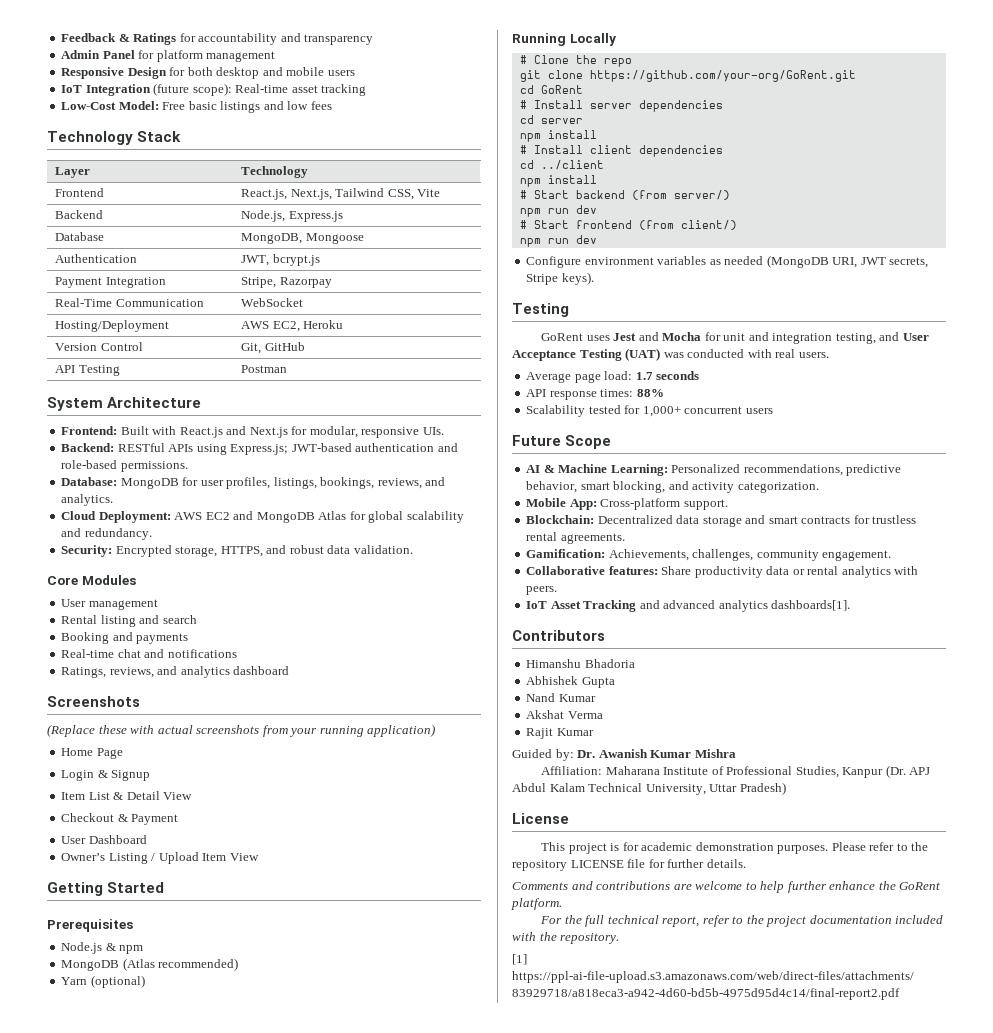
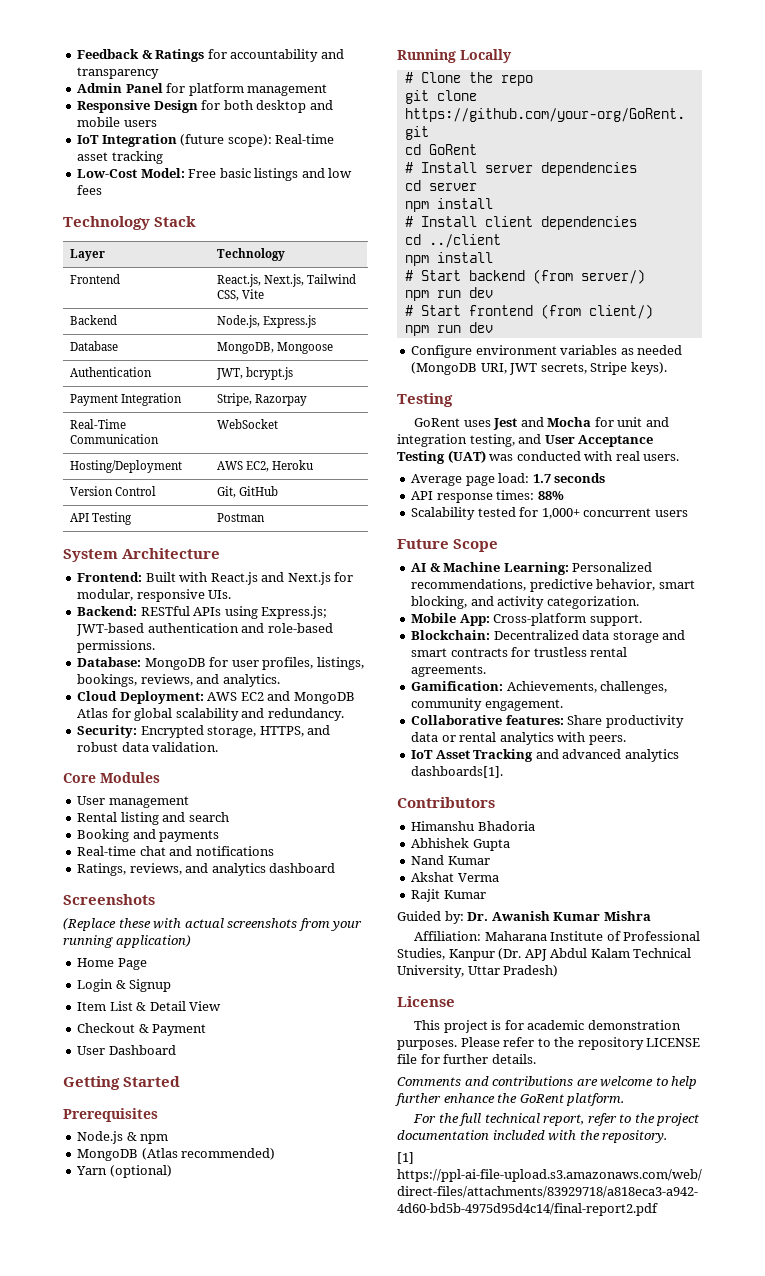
[61,852,259,864] // Owner’s Listing / Upload Item View -> (176, 1050) none

